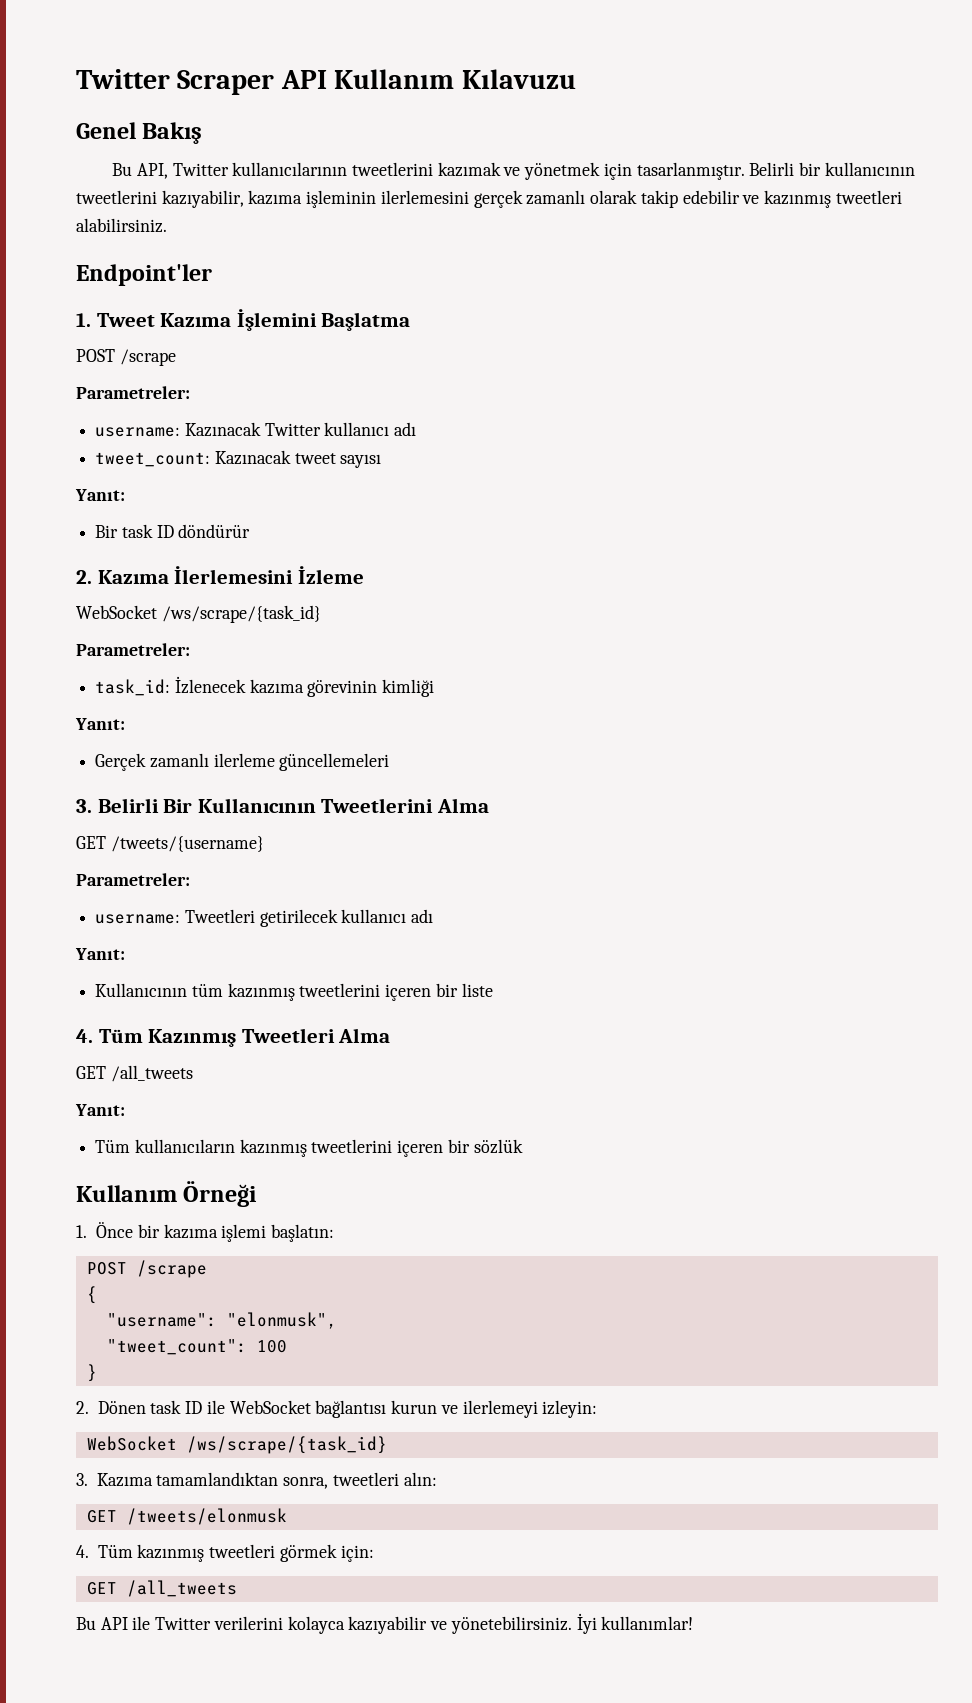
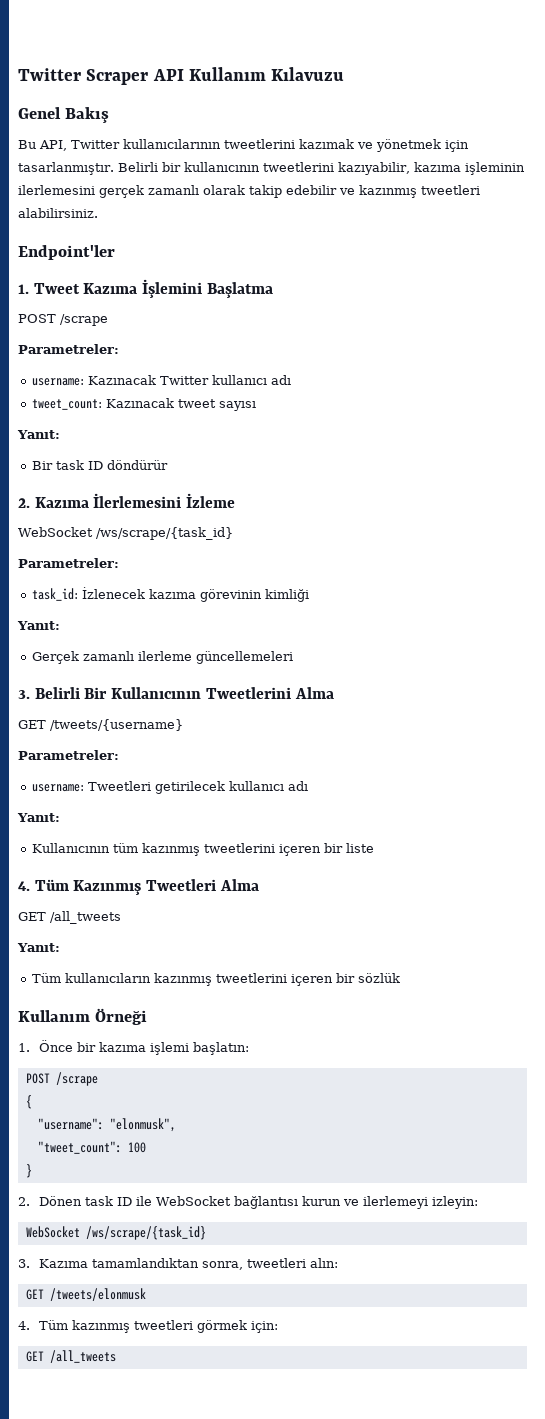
[76,1613,694,1634] // Bu API ile Twitter verilerini kolayca kazıyabilir ve yönetebilirsiniz. İyi kullanımlar! -> (116, 1356) none

